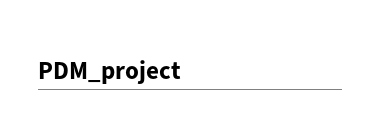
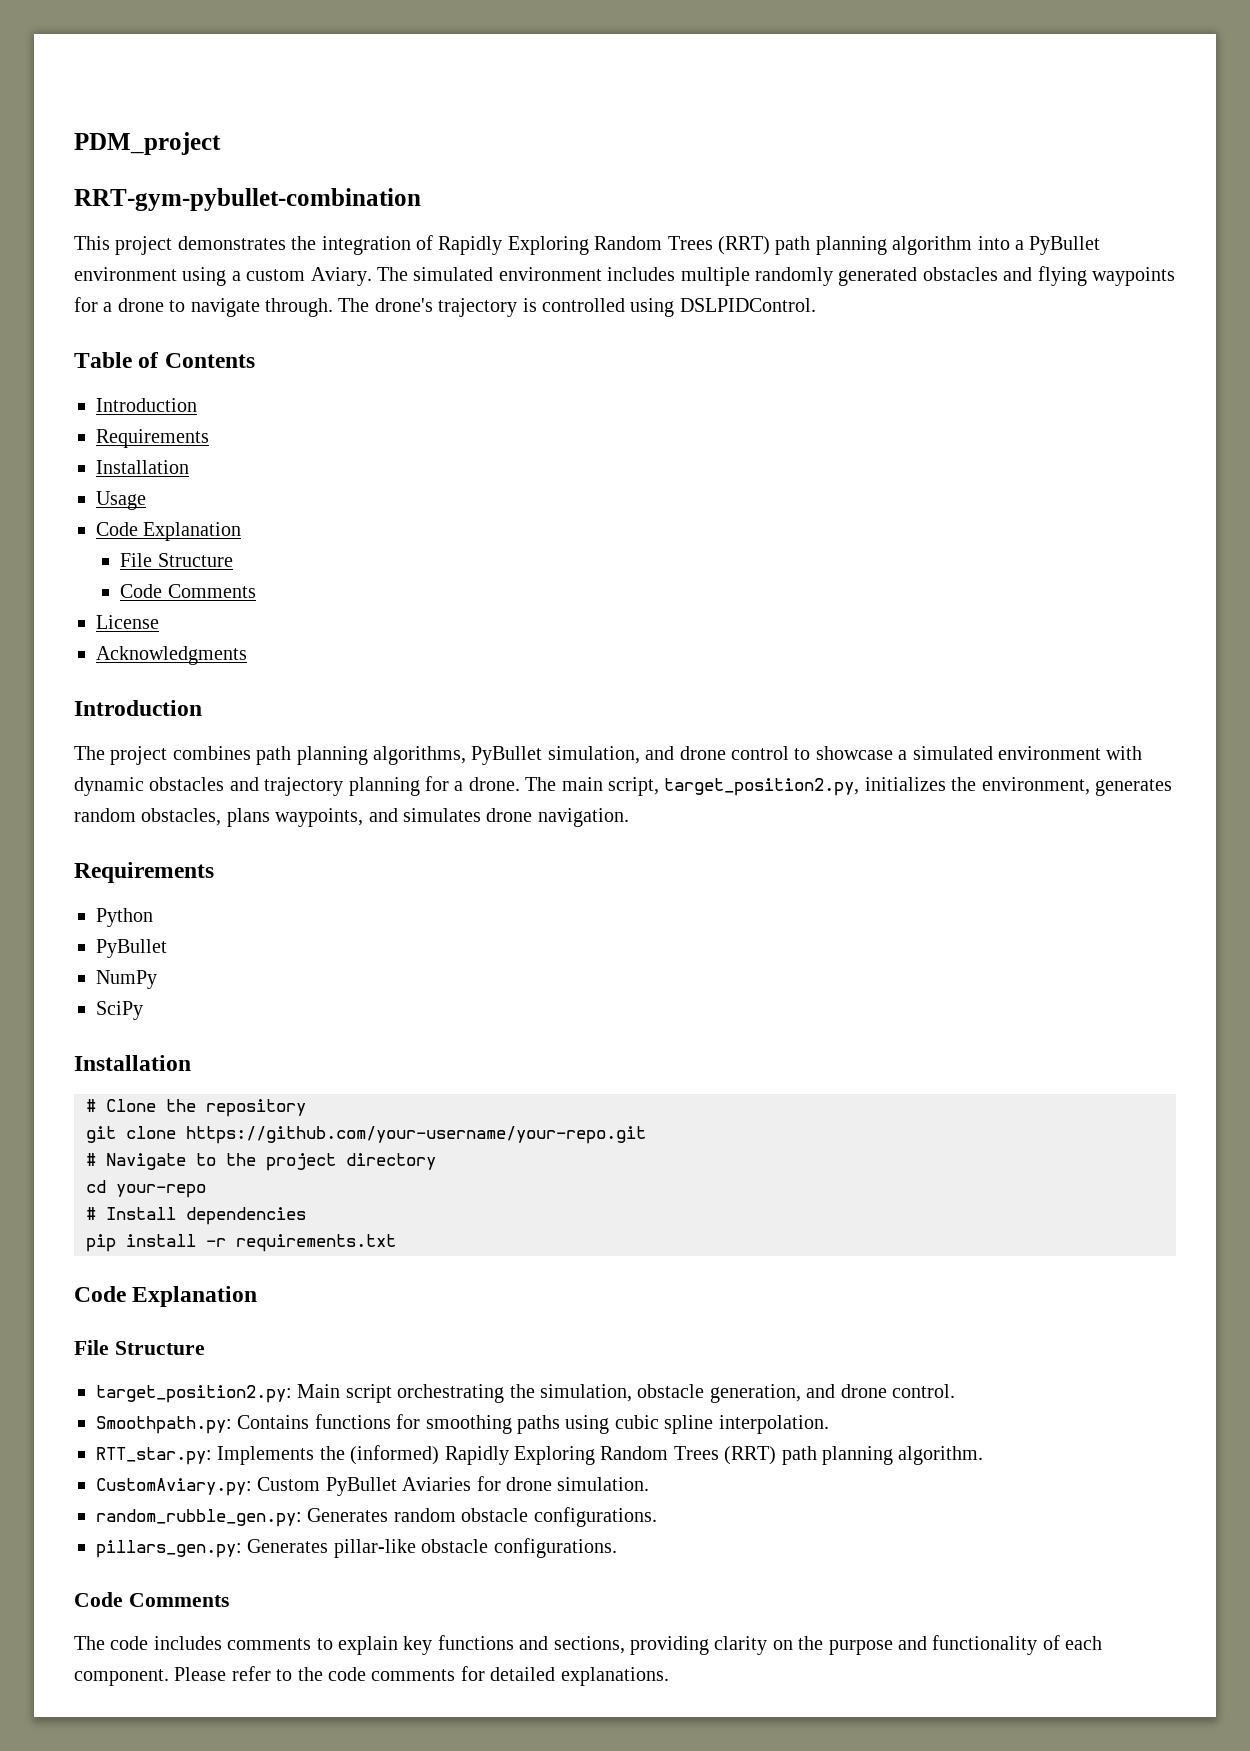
(181, 72) none -> [74,188,421,211] [74,235,1101,255] [74,266,1175,286] [74,297,816,317] [74,352,255,368] [96,398,197,412] [96,429,209,448] [96,460,189,474] [96,491,146,510] [96,522,242,541] [120,553,233,567] [120,584,256,598] [96,615,159,629] [96,646,247,665] [74,700,202,716] [74,746,1143,765] [74,776,1172,796] [74,808,629,827] [74,862,214,883] [96,908,153,927] [96,939,167,958] [96,970,157,989] [96,1001,143,1020] [74,1055,191,1071] [86,1099,306,1117] [86,1126,646,1144] [86,1153,436,1171] [86,1180,206,1198] [86,1207,306,1225] [86,1234,396,1252] [74,1286,258,1307] [74,1340,205,1355] [96,1384,955,1403] [96,1414,829,1434] [96,1445,984,1465] [96,1476,650,1496] [96,1507,657,1527] [96,1538,617,1558] [74,1592,229,1607] [74,1635,1103,1655] [74,1666,669,1686] // RRT-gym-pybullet-combination // This project demonstrates the integration of Rapidly Exploring Random Trees (RRT) path planning algorithm into a PyBullet environment using a custom Aviary. The simulated environment includes multiple randomly generated obstacles and flying waypoints for a drone to navigate through. The drone's trajectory is controlled using DSLPIDControl. // Table of Contents // Introduction // Requirements // Installation // Usage // Code Explanation // File Structure // Code Comments // License // Acknowledgments // Introduction // The project combines path planning algorithms, PyBullet simulation, and drone control to showcase a simulated environment with dynamic obstacles and trajectory planning for a drone. The main script, target_position2.py, initializes the environment, generates random obstacles, plans waypoints, and simulates drone navigation. // Requirements // Python // PyBullet // NumPy // SciPy // Installation // # Clone the repository // git clone https://github.com/your-username/your-repo.git // # Navigate to the project directory // cd your-repo // # Install dependencies // pip install -r requirements.txt // Code Explanation // File Structure // target_position2.py: Main script orchestrating the simulation, obstacle generation, and drone control. // Smoothpath.py: Contains functions for smoothing paths using cubic spline interpolation. // RTT_star.py: Implements the (informed) Rapidly Exploring Random Trees (RRT) path planning algorithm. // CustomAviary.py: Custom PyBullet Aviaries for drone simulation. // random_rubble_gen.py: Generates random obstacle configurations. // pillars_gen.py: Generates pillar-like obstacle configurations. // Code Comments // The code includes comments to explain key functions and sections, providing clarity on the purpose and functionality of each component. Please refer to the code comments for detailed explanations.

